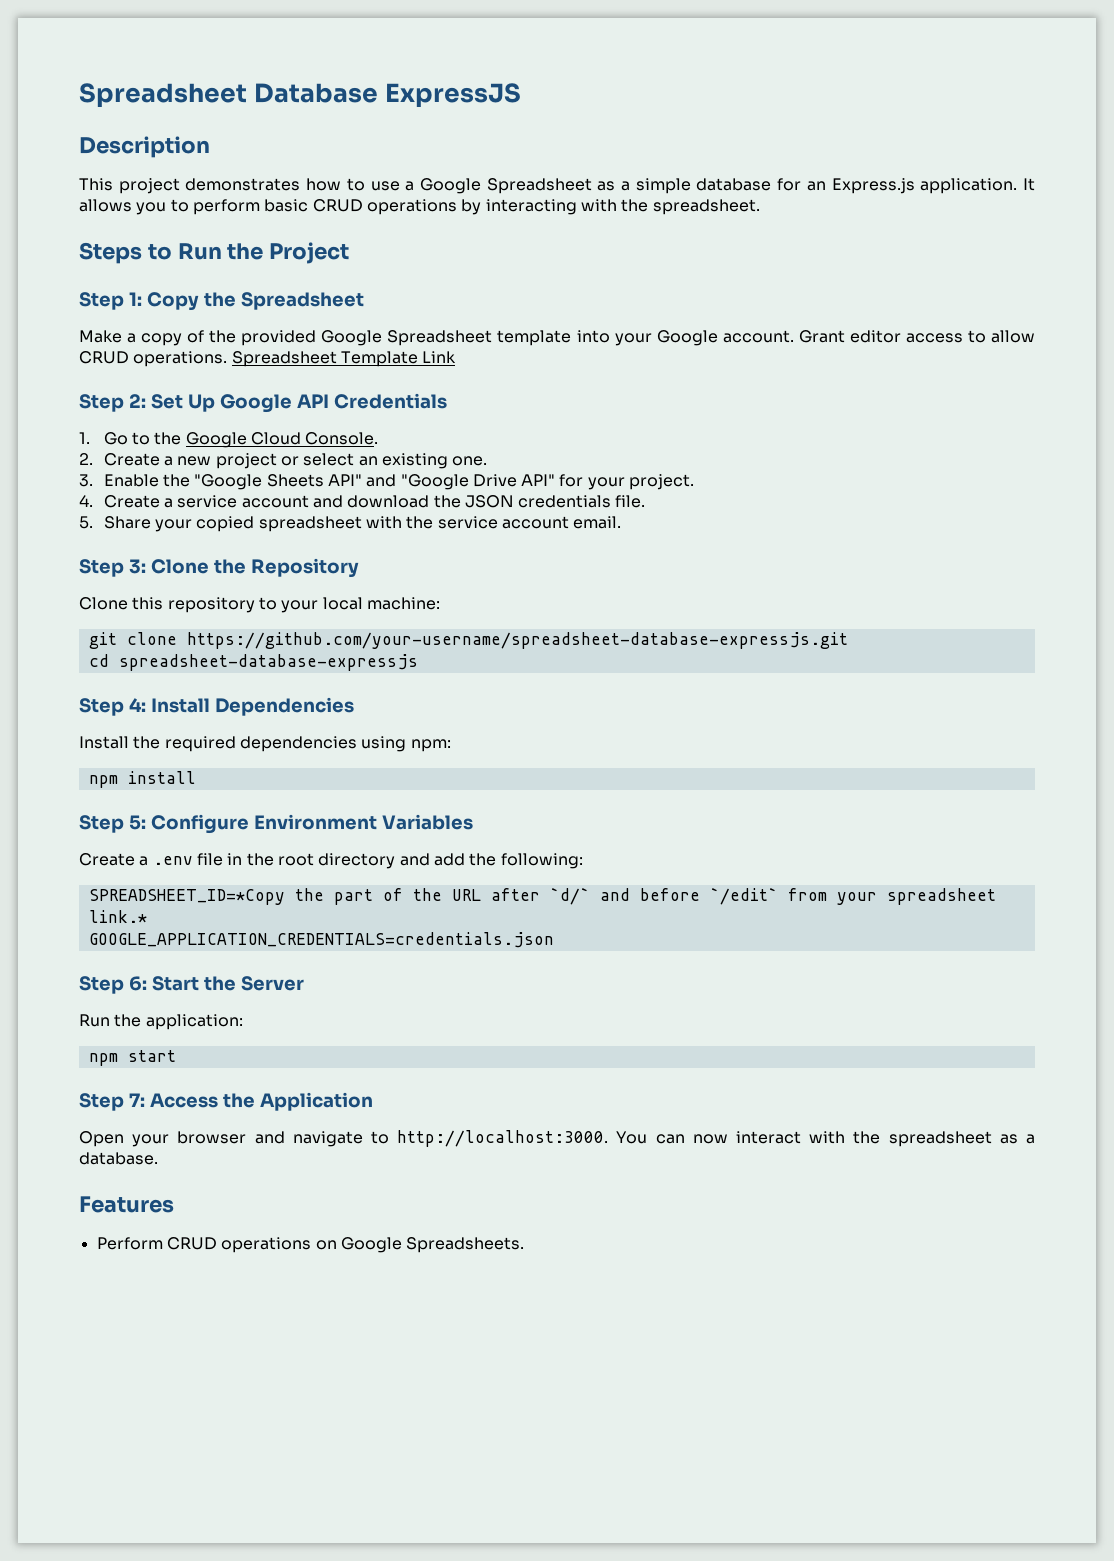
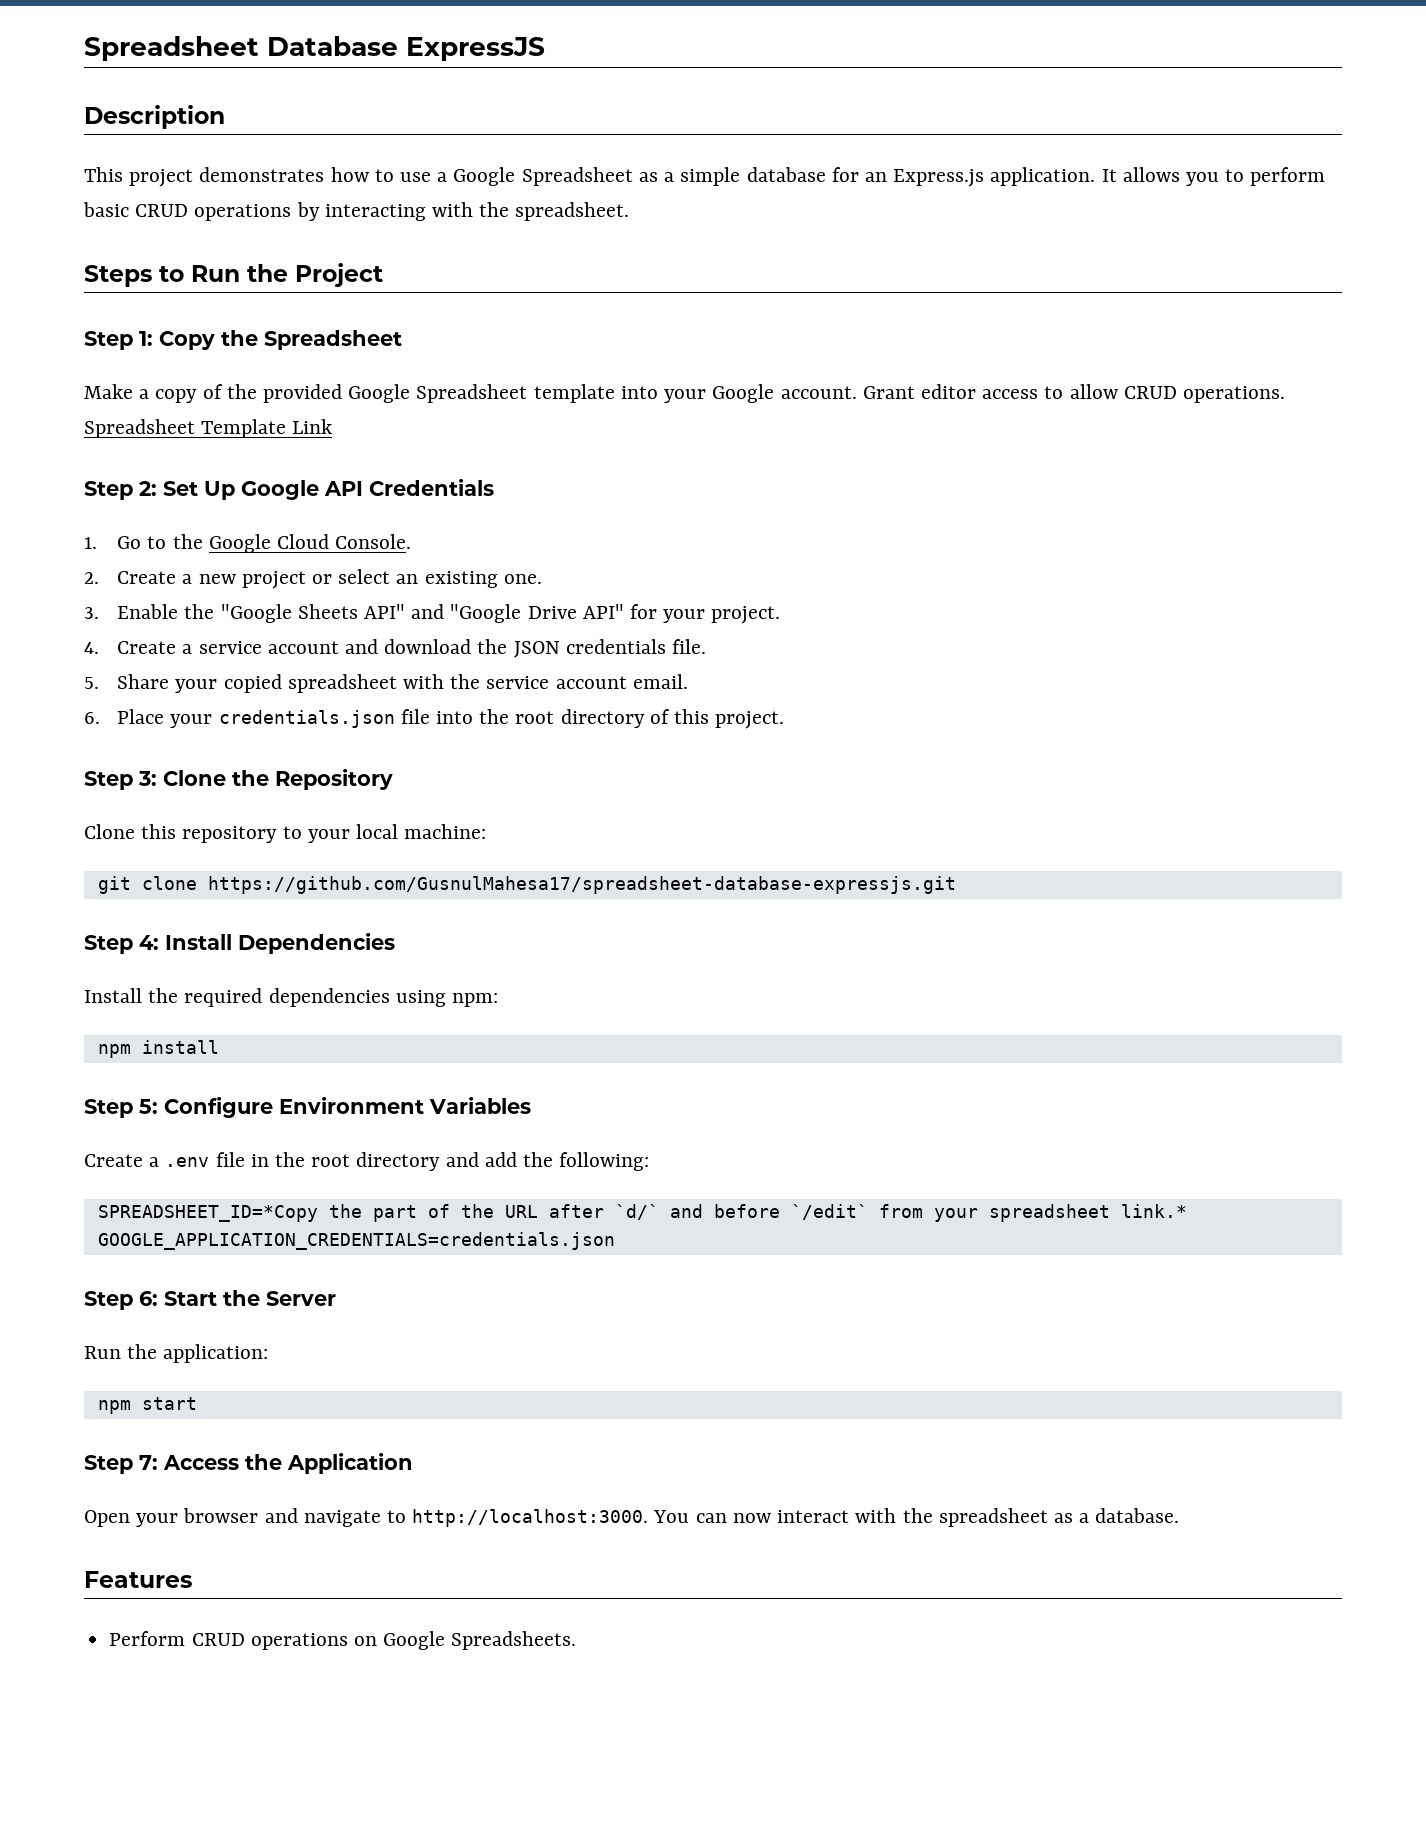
(622, 522) none -> [84,709,785,729] // 6. Place your credentials.json file into the root directory of this project.
[186,632,848,649] [88,654,418,671] https://github.com/your-username/spreadsheet-database-expressjs.git // cd spreadsheet-database-expressjs -> [207,876,956,894] https://github.com/GusnulMahesa17/spreadsheet-database-expressjs.git

